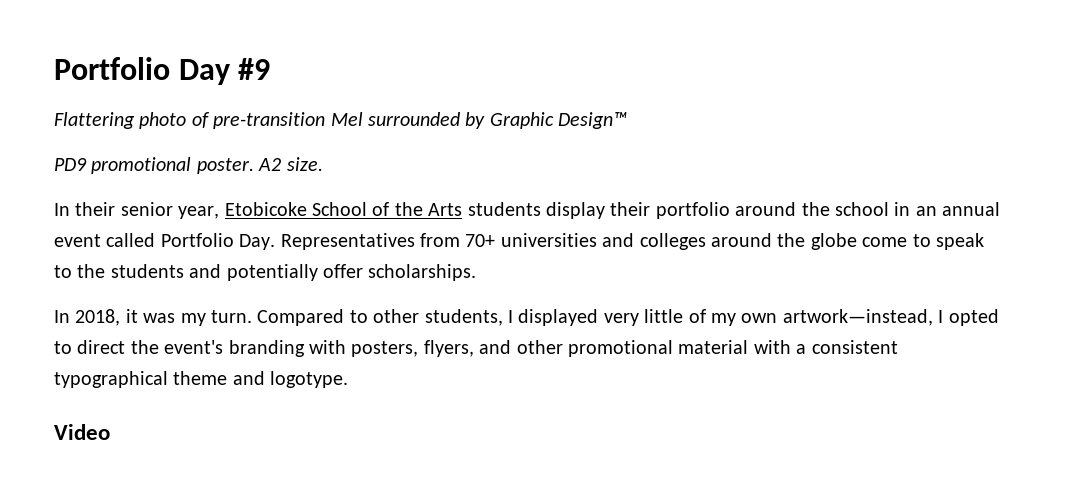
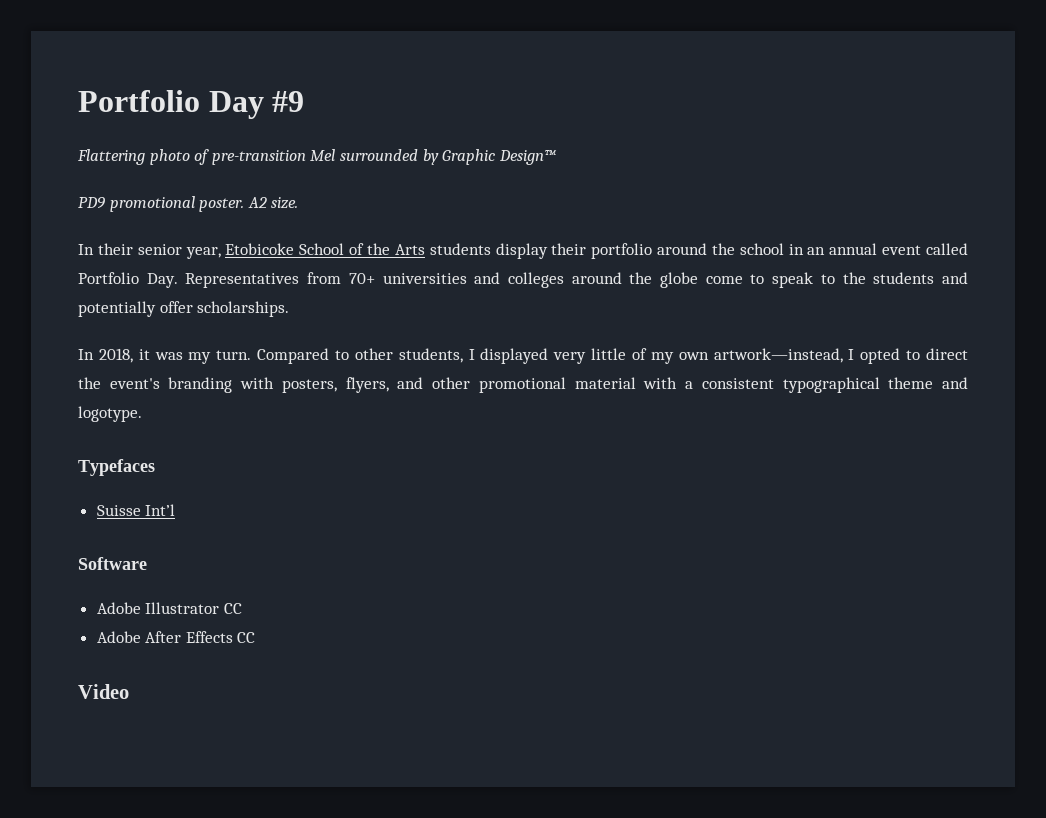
(349, 379) none -> [78,459,155,476] [96,504,176,516] [78,557,147,570] [96,602,242,614] [96,631,256,643] // Typefaces // Suisse Int’l // Software // Adobe Illustrator CC // Adobe After Effects CC

